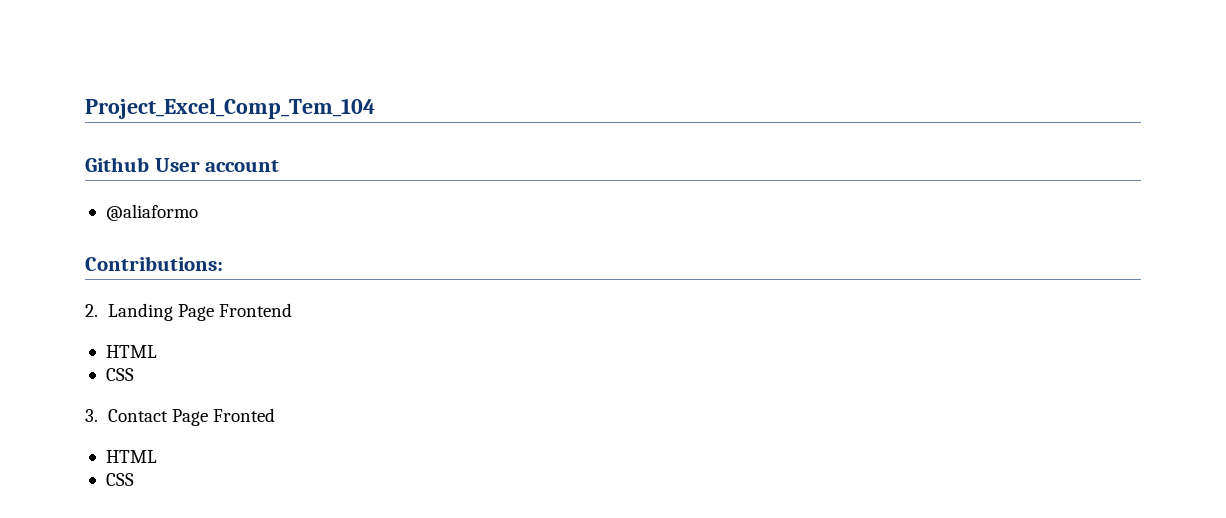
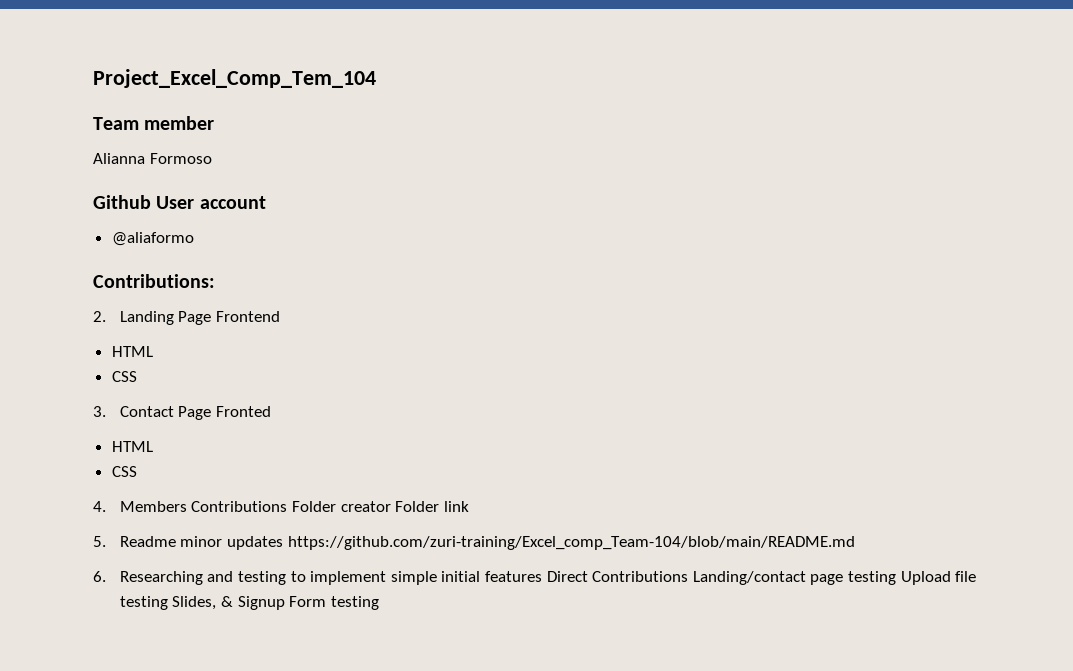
(375, 108) none -> [93,116,215,130] [93,153,212,164] // Team member // Alianna Formoso
(134, 479) none -> [93,501,469,512] [93,536,855,550] [93,571,977,585] [119,596,379,610] // 4. Members Contributions Folder creator Folder link // 5. Readme minor updates https://github.com/zuri-training/Excel_comp_Team-104/blob/main/README.md // 6. Researching and testing to implement simple initial features Direct Contributions Landing/contact page testing Upload file testing Slides, & Signup Form testing

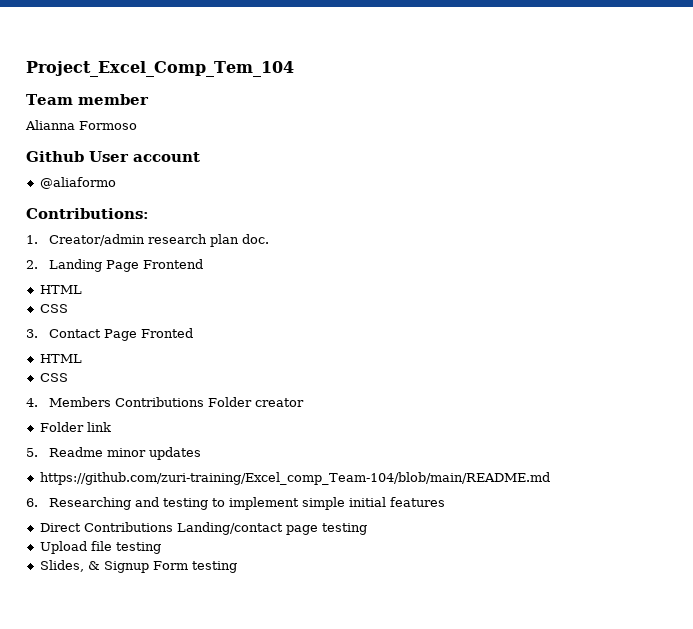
(215, 281) none -> [26,234,269,247] // 1. Creator/admin research plan doc.
(391, 506) none -> (304, 402) //
(284, 543) none -> (201, 453) //
(543, 576) none -> (445, 502) //
(896, 578) none -> (367, 529) //
(168, 603) none -> (161, 548) //

